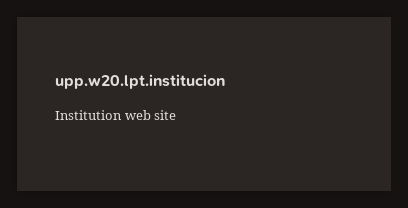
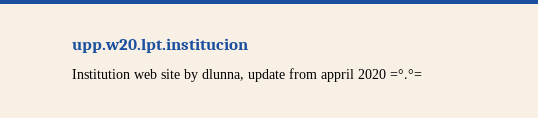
(177, 115) none -> [184,68,422,82] by dlunna, update from appril 2020 =°.°=

